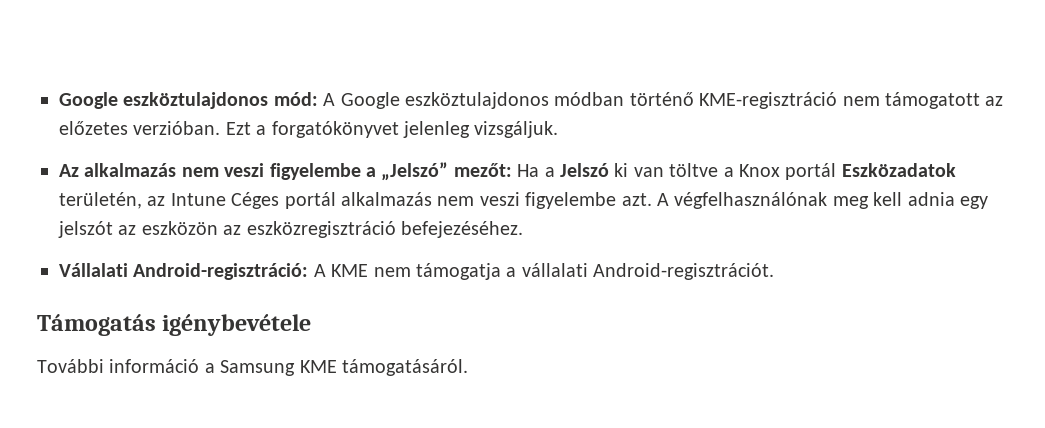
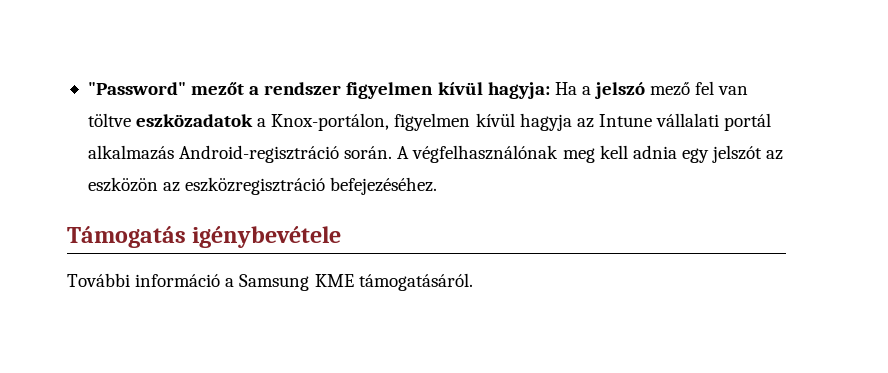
[59,92,1004,109] [59,121,559,138] [59,162,956,181] [59,192,142,209] Google eszköztulajdonos mód: A Google eszköztulajdonos módban történő KME-regisztráció nem támogatott az előzetes verzióban. Ezt a forgatókönyvet jelenleg vizsgáljuk. // Az alkalmazás nem veszi figyelembe a „Jelszó” mezőt: Ha a Jelszó ki van töltve a Knox portál Eszközadatok területén, -> [87,81,749,99] [87,113,572,131] "Password" mezőt a rendszer figyelmen kívül hagyja: Ha a jelszó mező fel van töltve eszközadatok a Knox-portálon, figyelmen kívül hagyja
[231,192,280,209] Céges -> [656,113,720,127] vállalati
[437,192,652,209] nem veszi figyelembe azt. -> [179,145,393,163] Android-regisztráció során.
[59,263,775,280] // Vállalati Android-regisztráció: A KME nem támogatja a vállalati Android-regisztrációt. -> (438, 186) none

